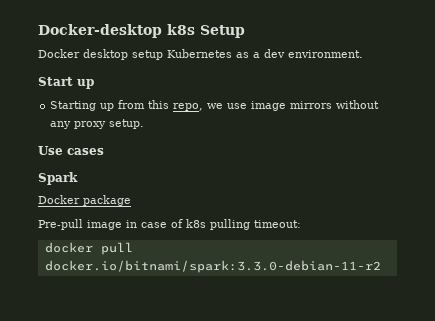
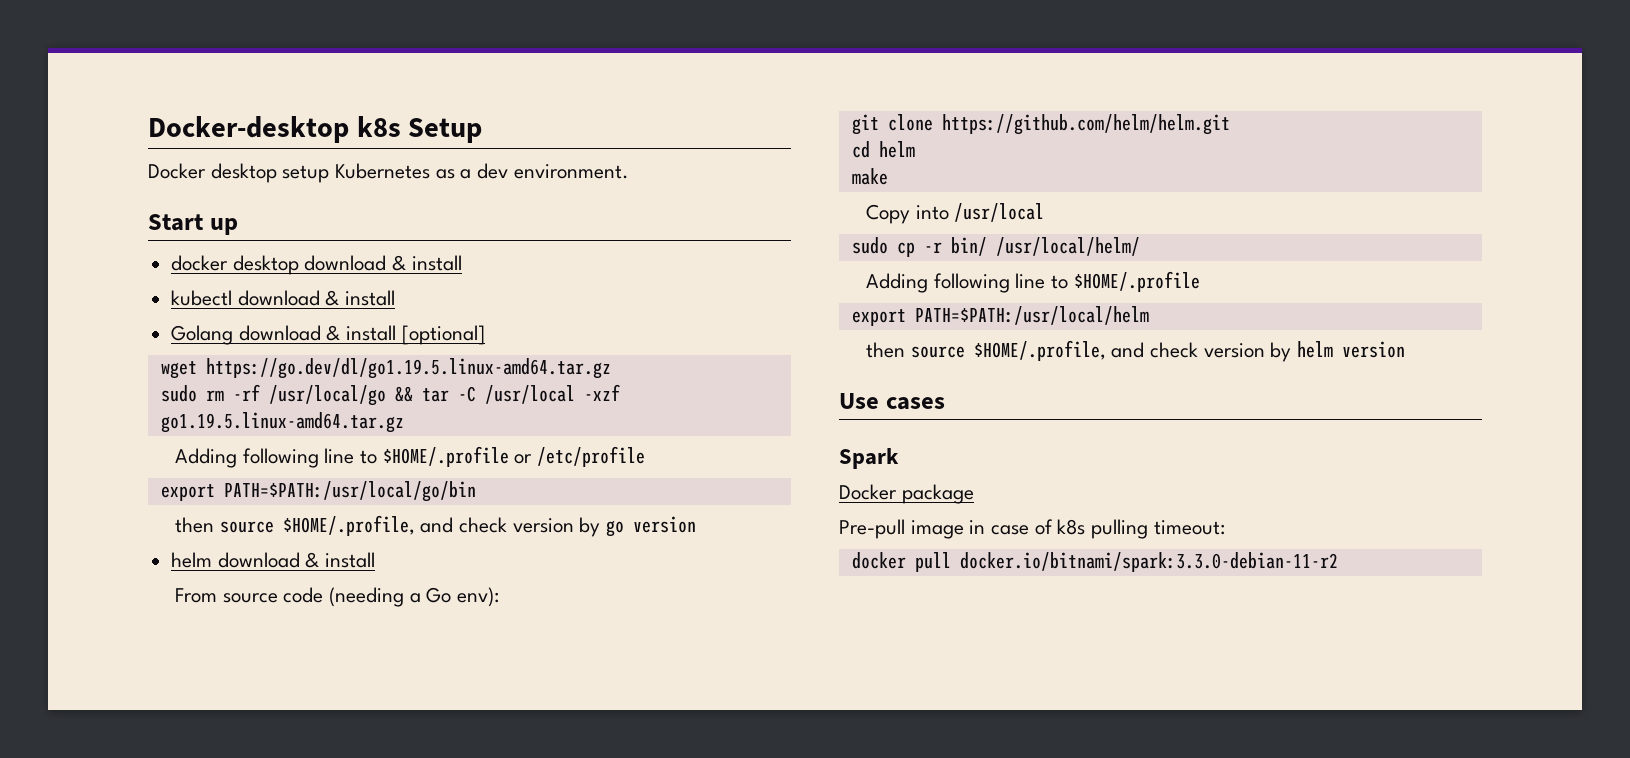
[50,100,380,111] [50,119,145,129] Starting up from this repo, we use image mirrors without any proxy setup. -> [171,255,462,275] [171,290,396,306] [171,325,485,345] [160,358,611,379] [160,384,620,406] [160,412,404,433] [175,446,646,468] [160,481,476,502] [175,515,697,537] [171,552,376,568] [175,587,500,607] [851,114,1230,135] [851,141,915,158] [851,168,888,185] [866,203,1045,224] [851,237,1140,257] [866,271,1200,293] [851,306,1149,326] [866,340,1406,362] docker desktop download & install // kubectl download & install // Golang download & install [optional] // wget https://go.dev/dl/go1.19.5.linux-amd64.tar.gz // sudo rm -rf /usr/local/go && tar -C /usr/local -xzf go1.19.5.linux-amd64.tar.gz // Adding following line to $HOME/.profile or /etc/profile // export PATH=$PATH:/usr/local/go/bin // then source $HOME/.profile, and check version by go version // helm download & install // From source code (needing a Go env): // git clone https://github.com/helm/helm.git // cd helm // make // Copy into /usr/local // sudo cp -r bin/ /usr/local/helm/ // Adding following line to $HOME/.profile // export PATH=$PATH:/usr/local/helm // then source $HOME/.profile, and check version by helm version

